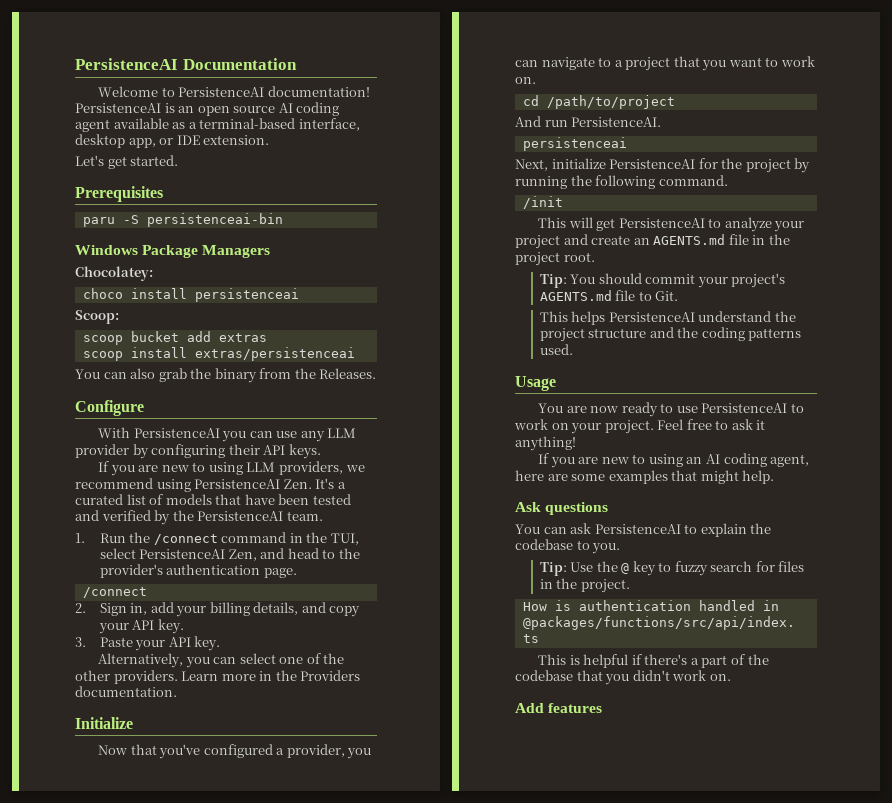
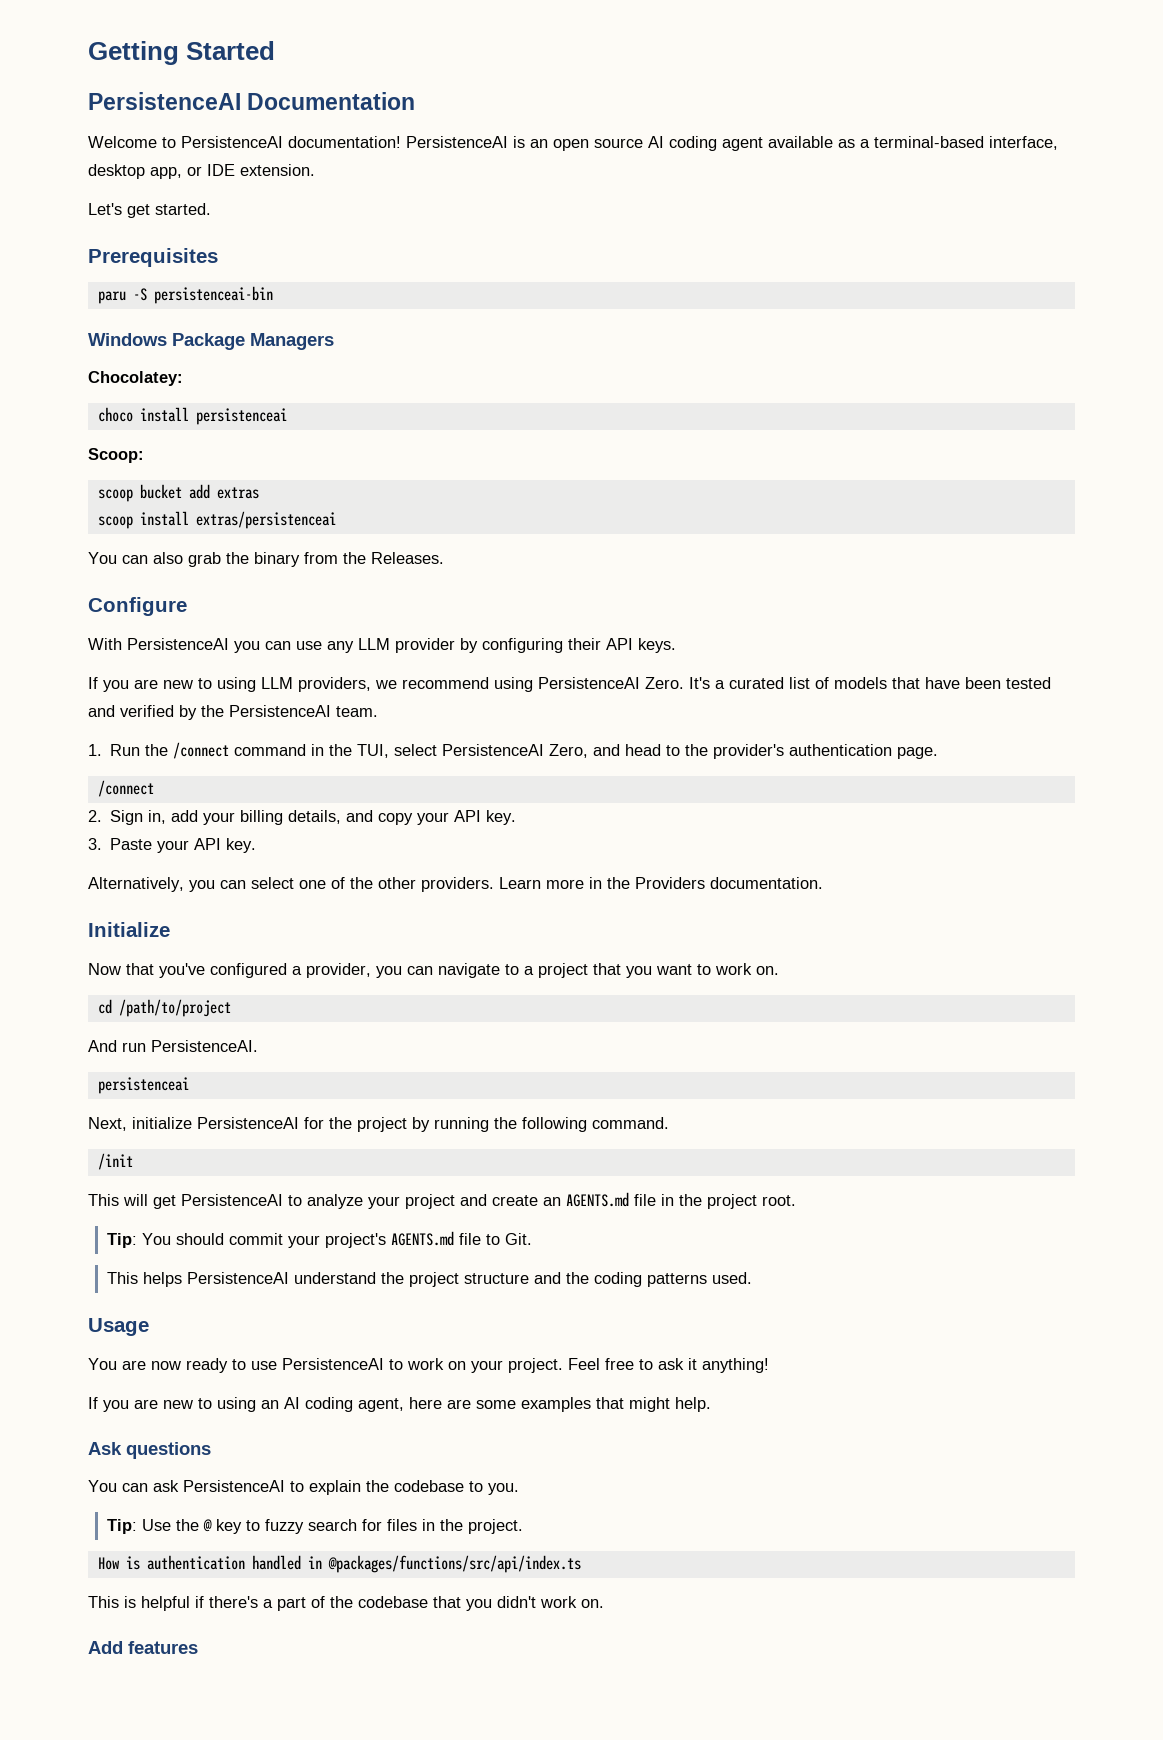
(75, 64) none -> [88,41,276,65] Getting Started //
[283,479,312,489] Zen. -> [645,677,684,689] Zero.
[228,549,257,561] Zen, -> [549,744,589,758] Zero,

